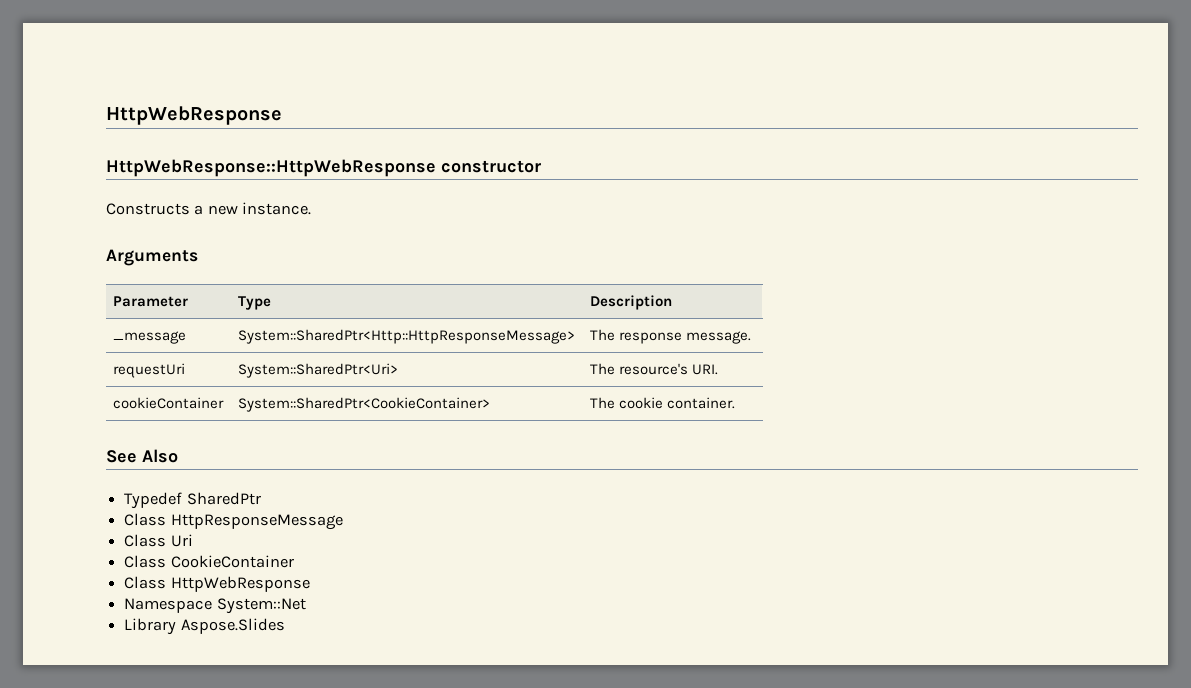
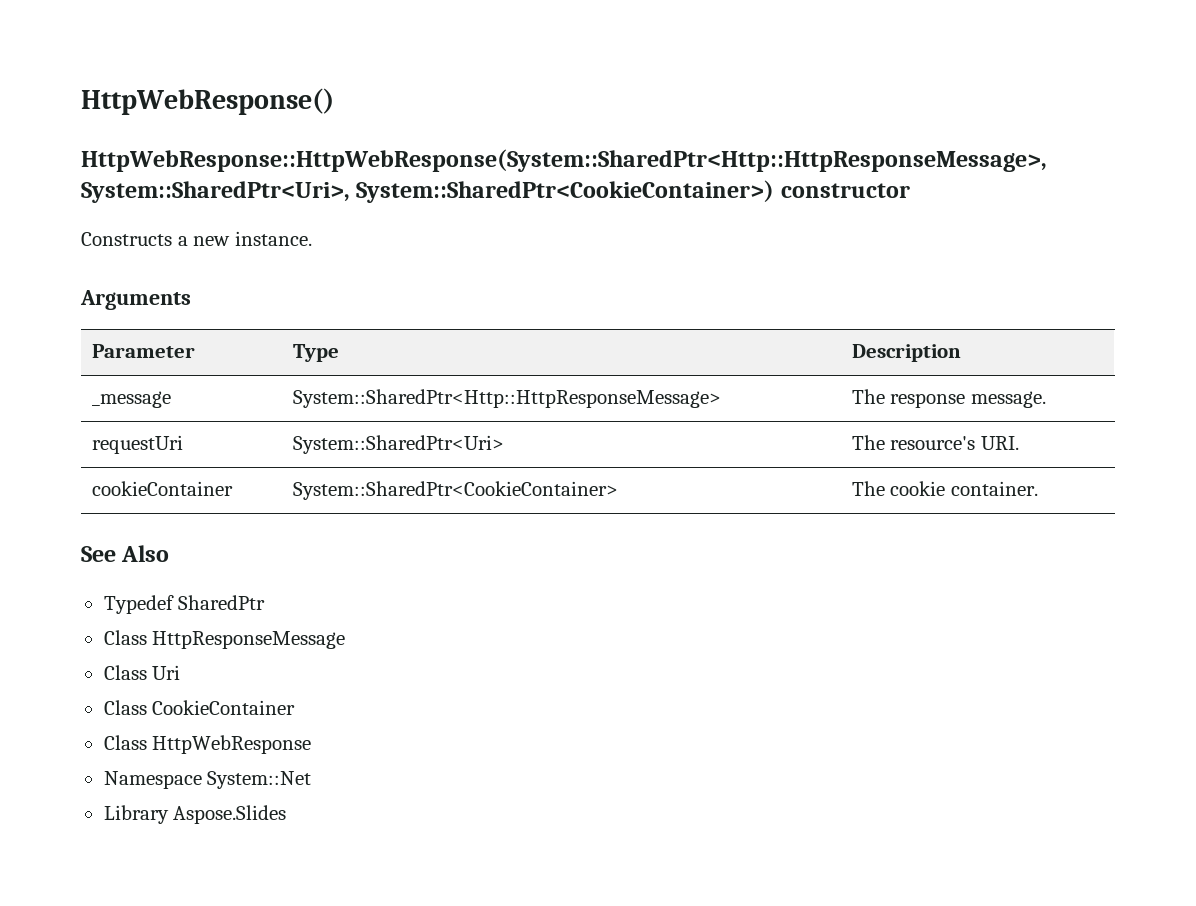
[106,106,282,125] [106,159,436,177] HttpWebResponse // HttpWebResponse::HttpWebResponse -> [81,88,334,115] [81,149,1047,172] [81,180,775,203] HttpWebResponse() // HttpWebResponse::HttpWebResponse(System::SharedPtr<Http::HttpResponseMessage>, System::SharedPtr<Uri>, System::SharedPtr<CookieContainer>)

